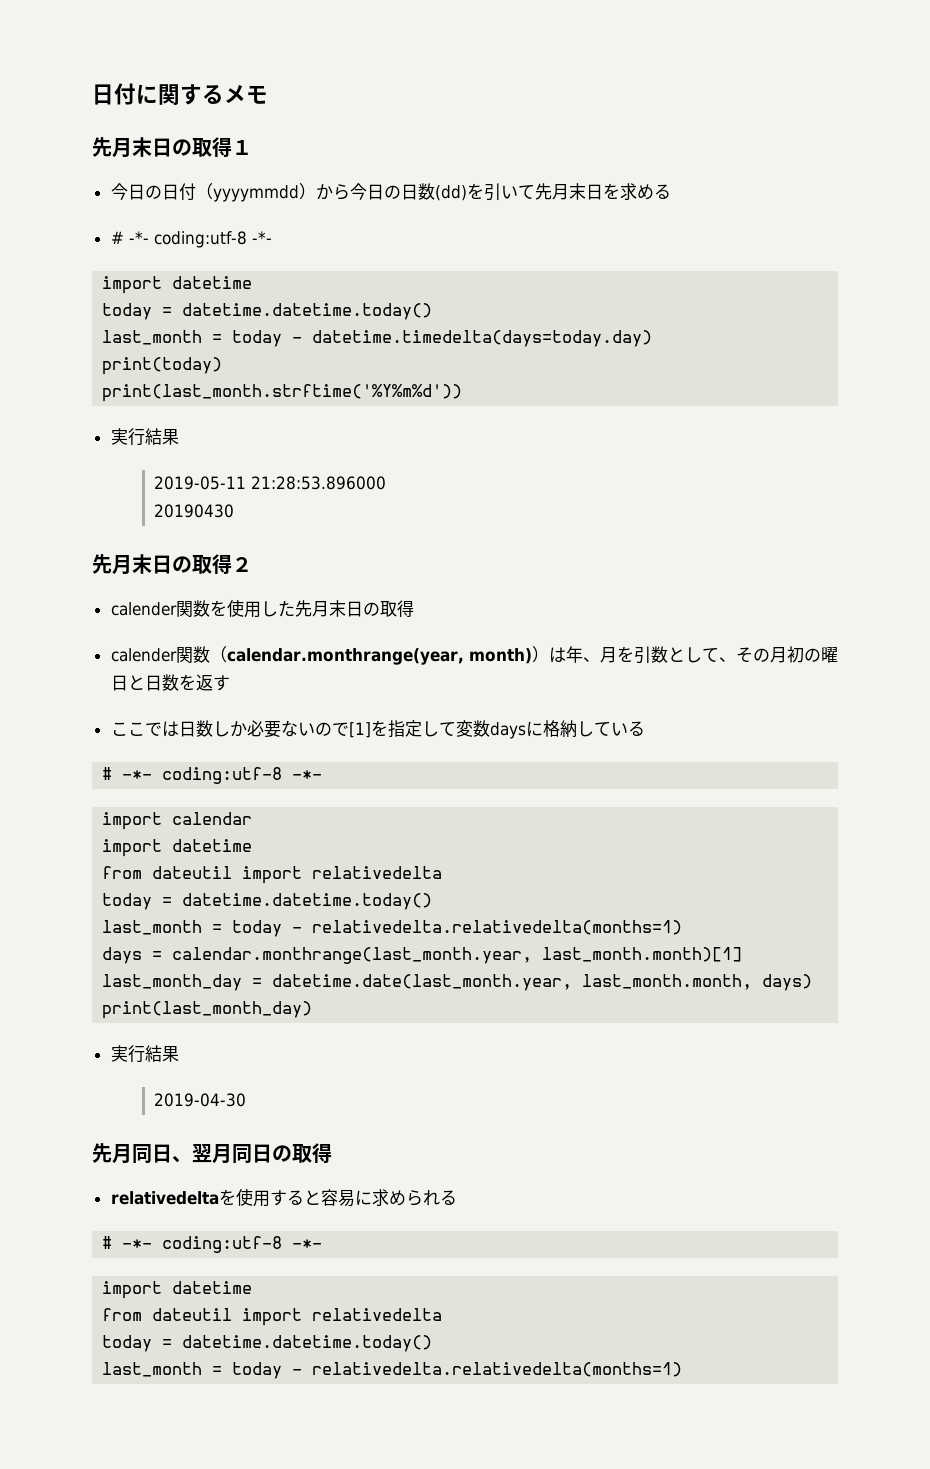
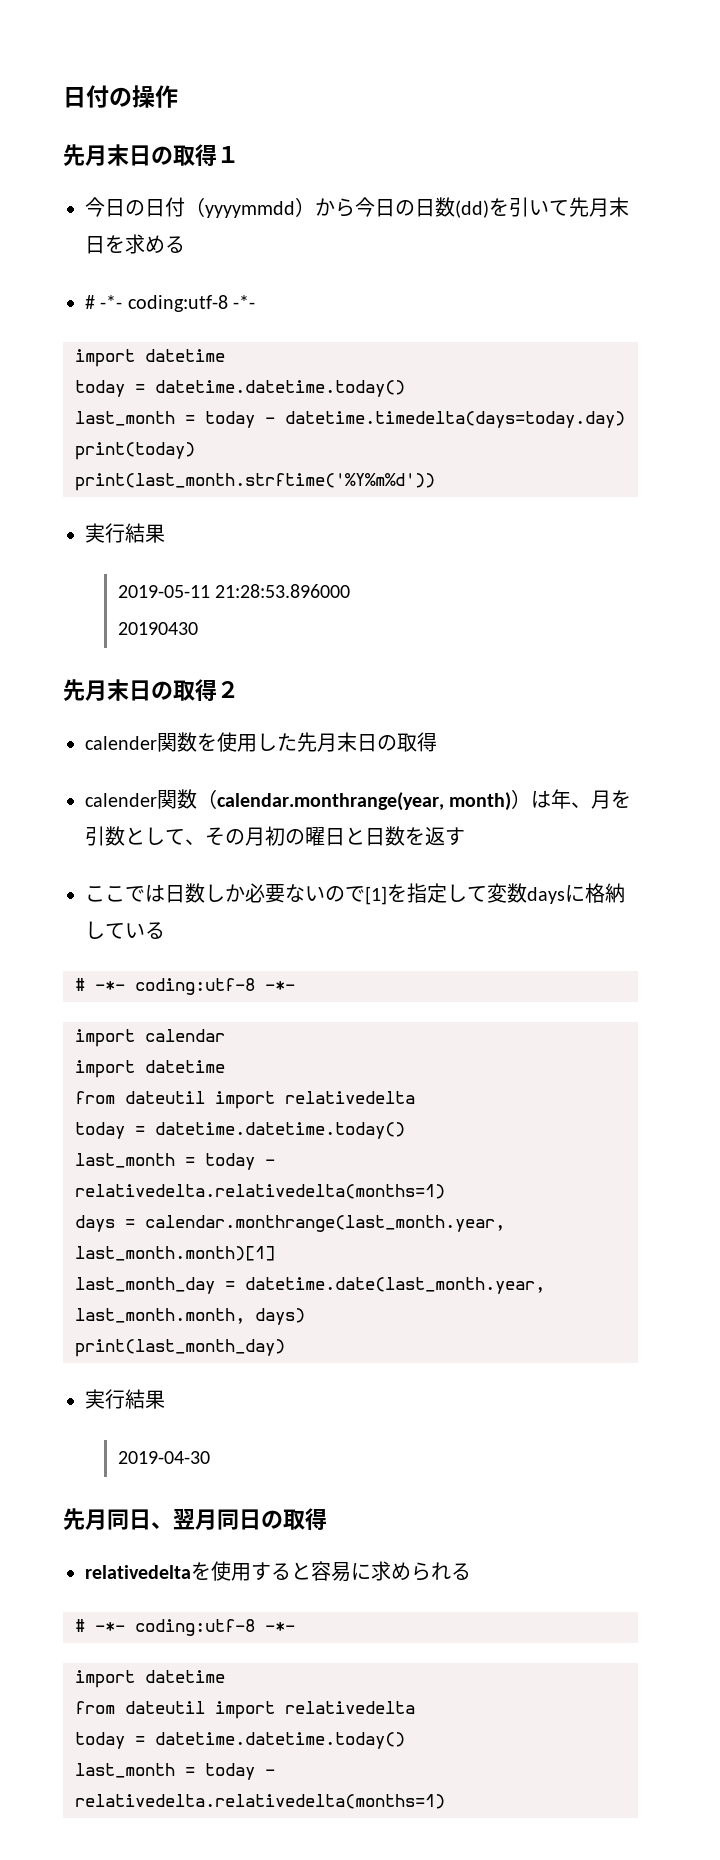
[92,83,268,105] 日付に関するメモ -> [63,85,178,108] 日付の操作

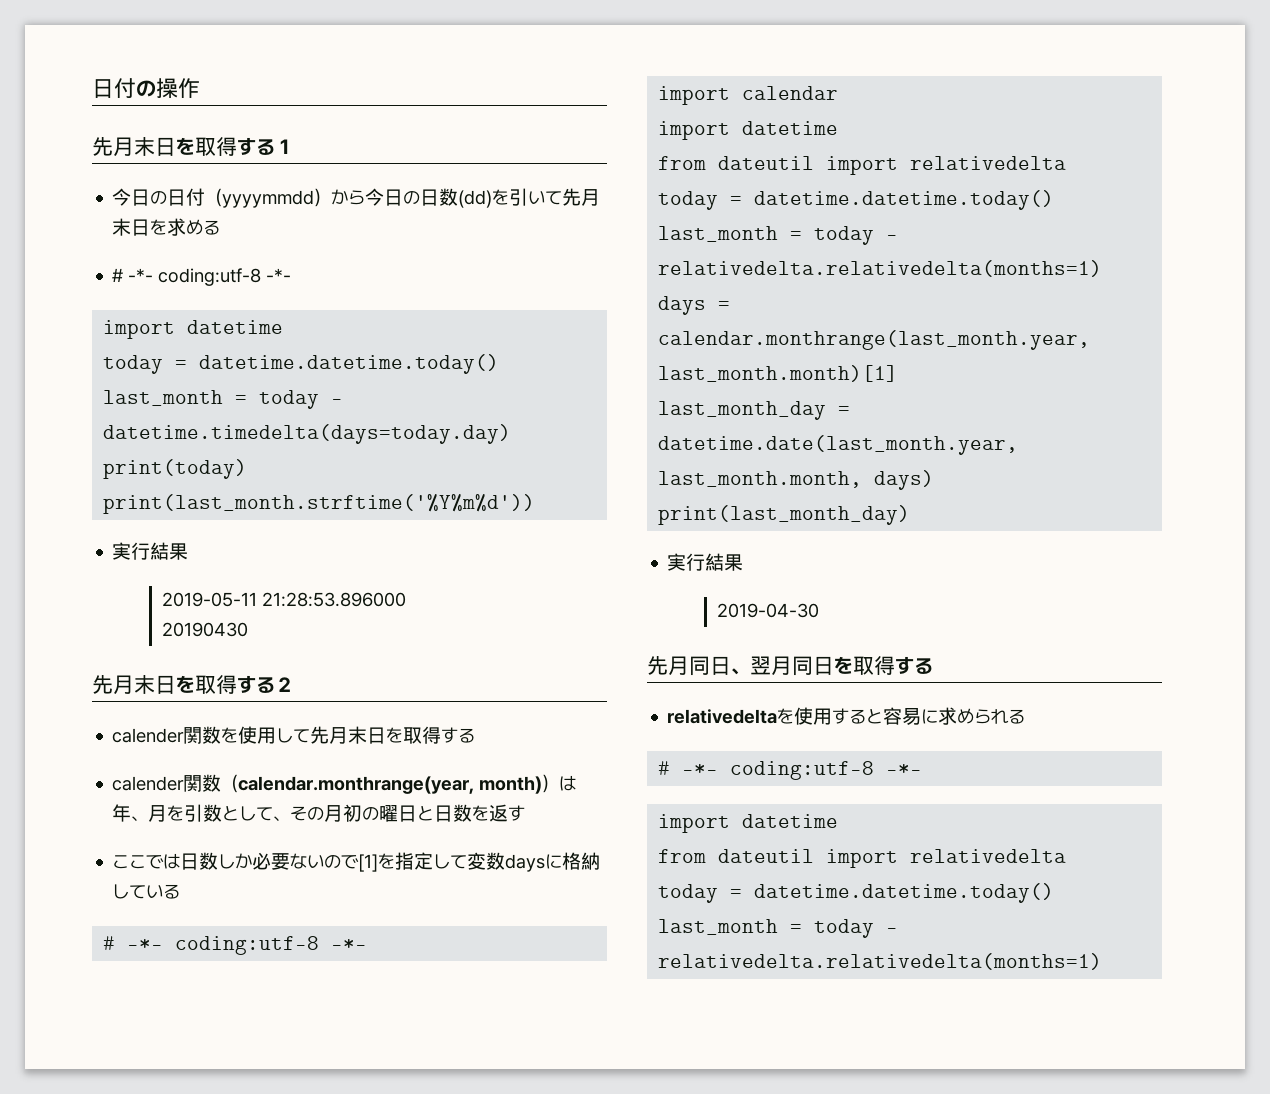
[151,144,217,166] の取得 -> [176,137,275,156] を取得する
[151,679,217,701] の取得 -> [176,675,275,694] を取得する
[277,732,437,752] た先月末日の取得 -> [293,726,476,744] て先月末日を取得する
[261,1508,327,1530] の取得 -> [834,656,933,675] を取得する

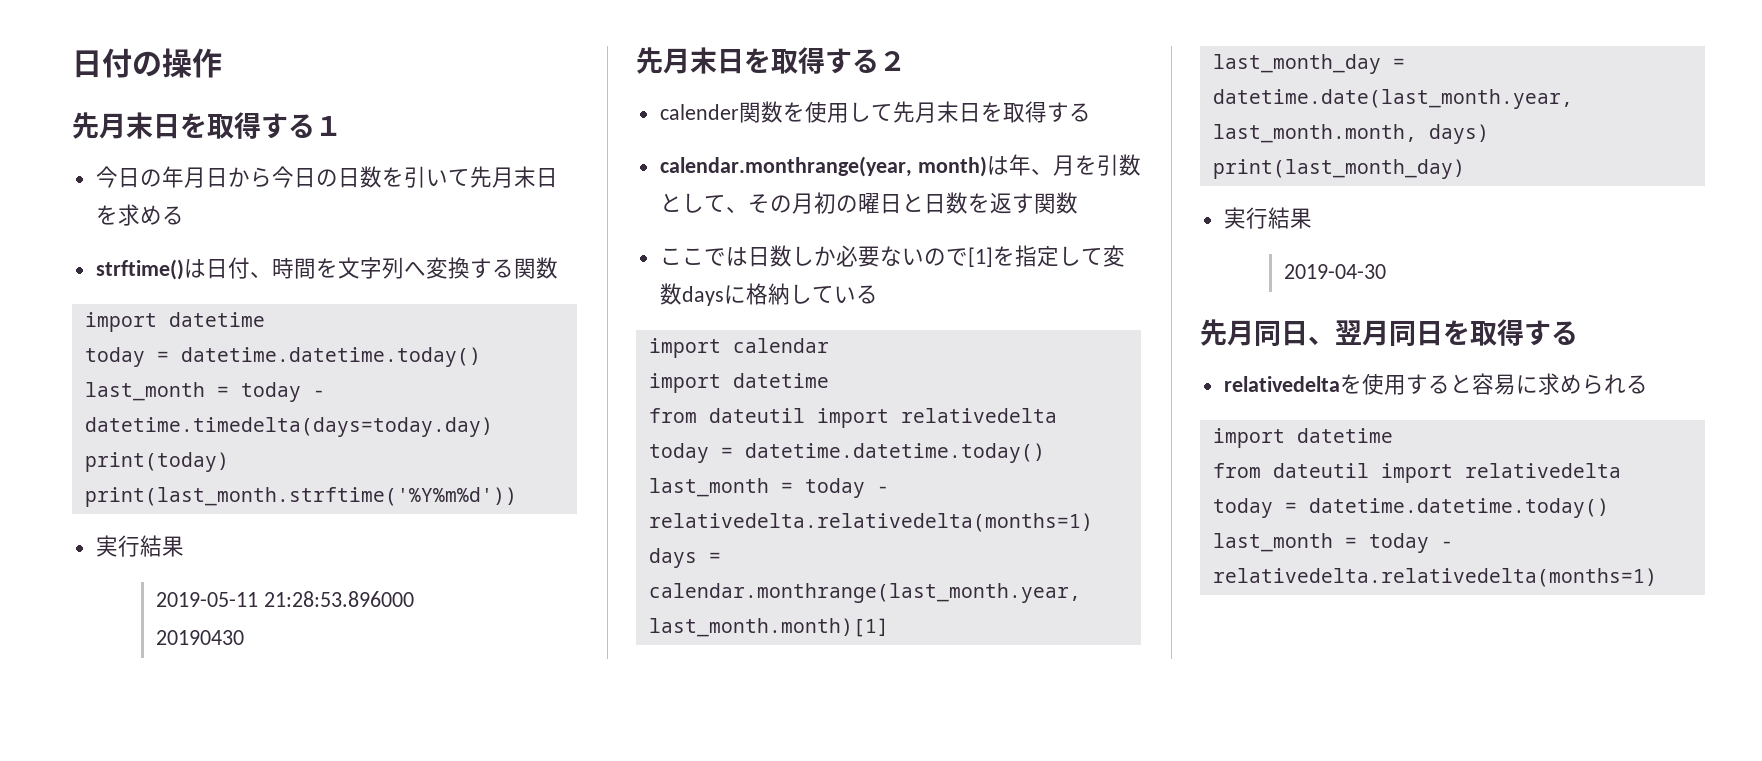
[167,188,332,208] 日付（yyyymmdd） -> [161,166,228,188] 年月日
[458,190,493,208] (dd) -> (382, 177) none
[112,268,292,286] # -*- coding:utf-8 -*- -> [95,257,558,280] strftime()は日付、時間を文字列へ変換する関数
[112,774,239,793] calender関数（ -> (1091, 112) none
[542,774,560,793] ） -> (987, 166) none
(526, 813) none -> [1033,192,1078,214] 関数
[103,936,368,955] // # -*- coding:utf-8 -*- -> (878, 294) none
[658,761,923,780] // # -*- coding:utf-8 -*- -> (1648, 384) none

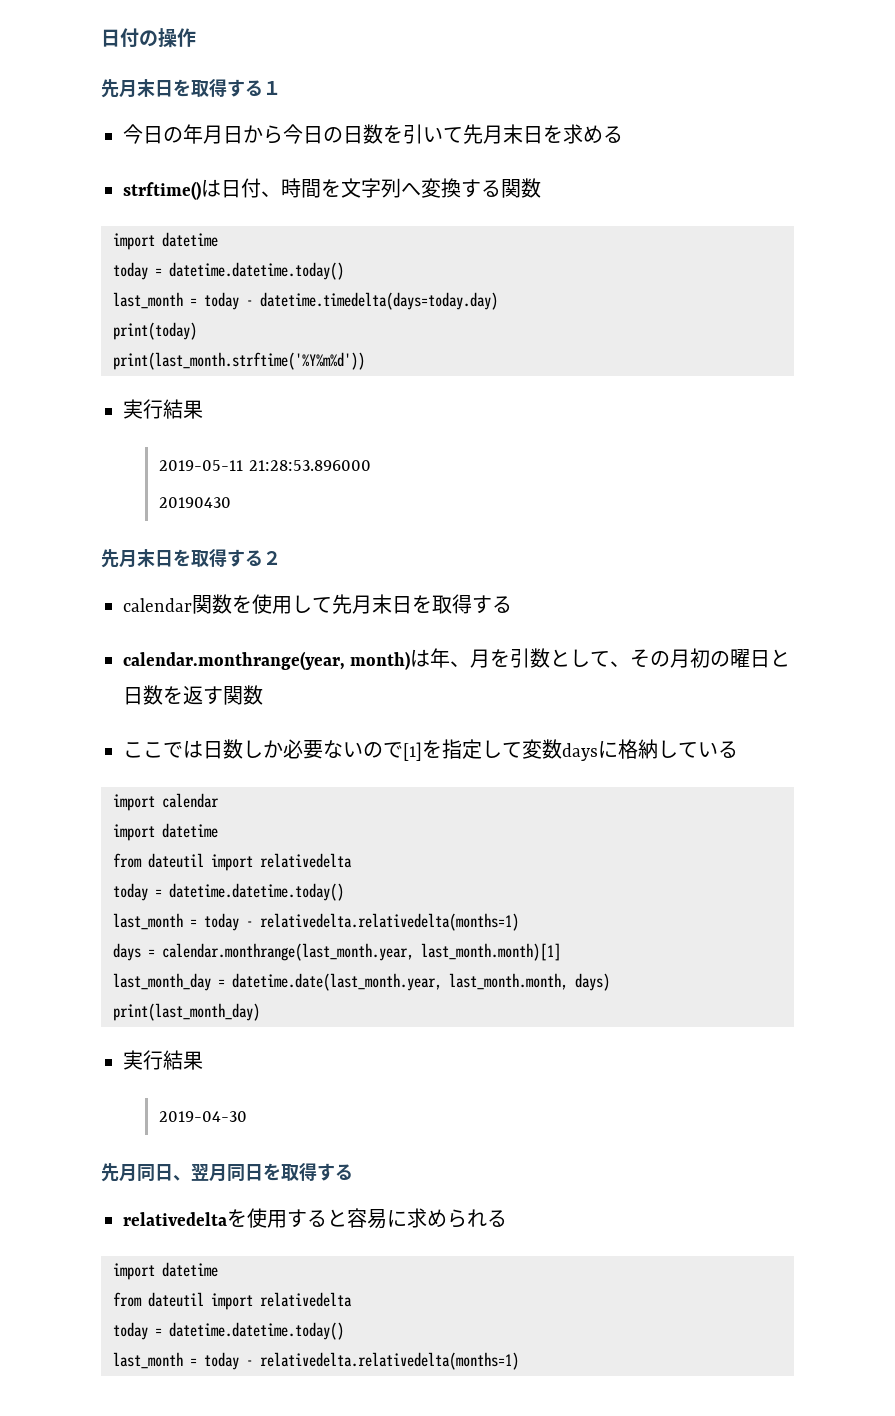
[659,104,739,120] calender -> [123,598,192,612] calendar

